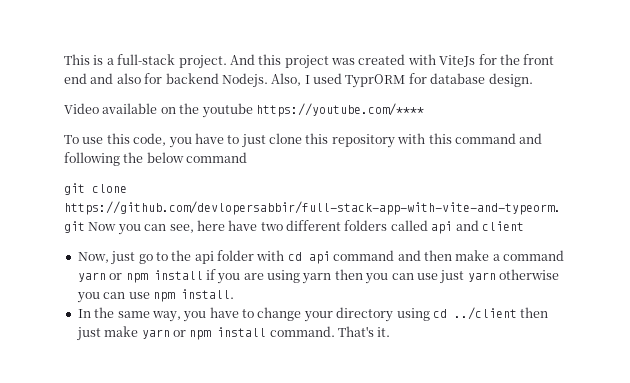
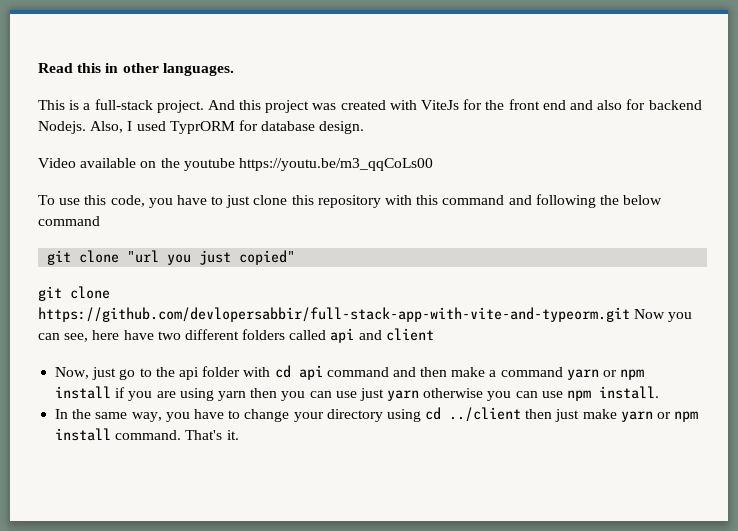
(64, 59) none -> [38,63,234,76] Read this in other languages. //
[255,103,424,117] https://youtube.com/**** -> [238,158,433,171] https://youtu.be/m3_qqCoLs00
(248, 157) none -> [47,250,296,265] // git clone "url you just copied"

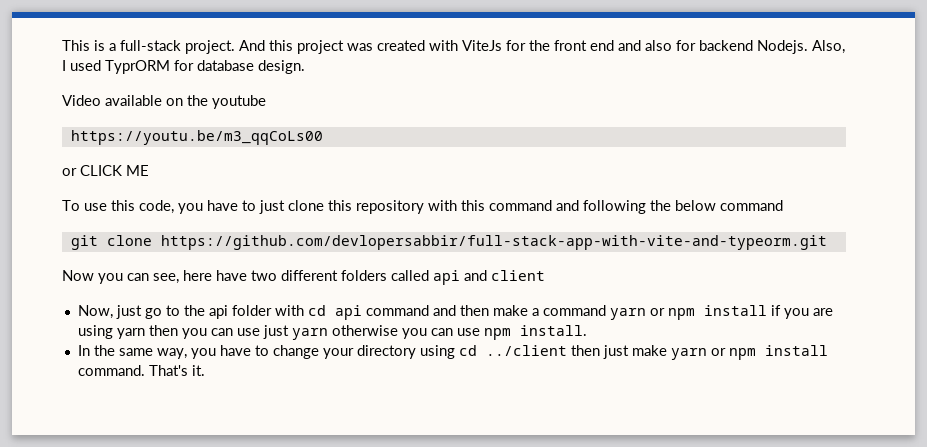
[38,63,234,76] Read this in other languages. // -> (62, 45) none
(235, 164) none -> (266, 102) //
(433, 164) none -> [62,165,149,176] // or CLICK ME
[127,250,296,265] [38,286,110,301] [38,307,630,322] "url you just copied" // git clone https://github.com/devlopersabbir/full-stack-app-with-vite-and-typeorm.git -> [160,235,827,250] https://github.com/devlopersabbir/full-stack-app-with-vite-and-typeorm.git //

